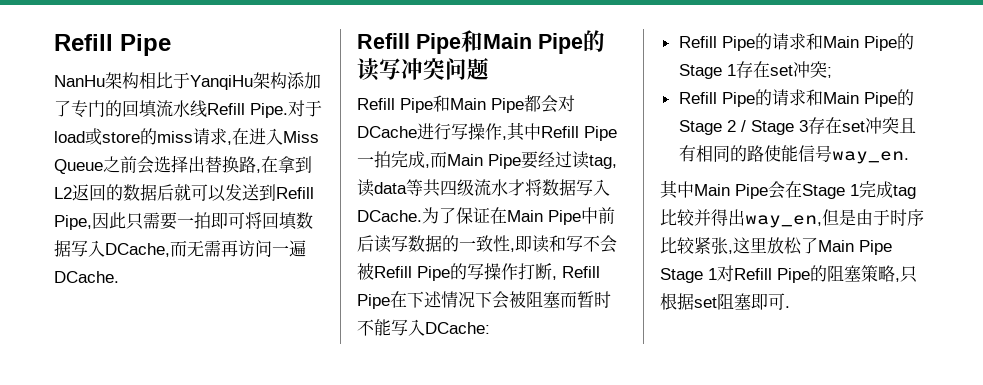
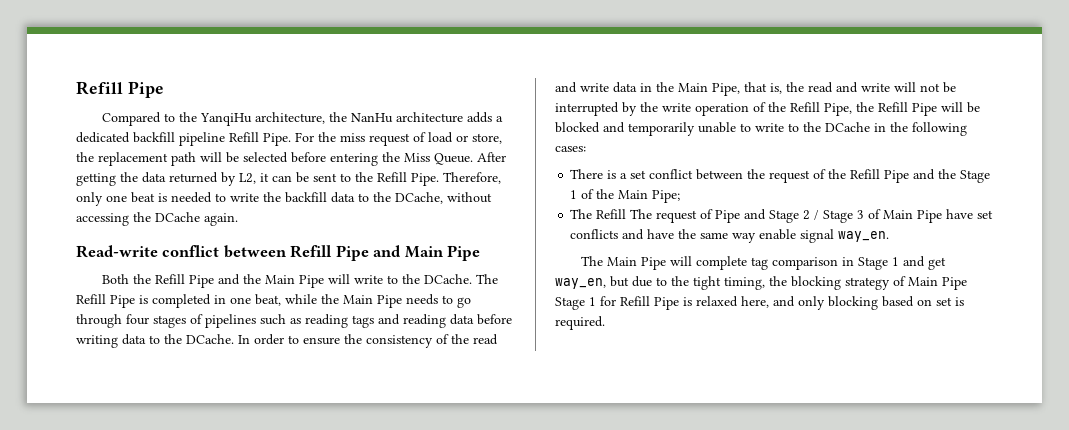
[54,72,321,90] [54,100,322,118] [54,128,319,145] [54,155,312,174] [54,183,314,202] [54,212,313,230] [54,240,306,257] [54,271,119,283] [357,30,605,54] [357,57,489,81] [357,95,575,113] [357,122,617,141] [357,151,617,169] [357,179,610,197] [357,207,615,225] [357,235,617,253] [357,263,600,281] [357,291,611,309] [357,319,490,336] [678,33,914,51] [678,61,832,79] [678,89,914,107] NanHu架构相比于YanqiHu架构添加了专门的回填流水线Refill Pipe.对于load或store的miss请求,在进入Miss Queue之前会选择出替换路,在拿到L2返回的数据后就可以发送到Refill Pipe,因此只需要一拍即可将回填数据写入DCache,而无需再访问一遍DCache. // Refill Pipe和Main Pipe的读写冲突问题 // Refill Pipe和Main Pipe都会对DCache进行写操作,其中Refill Pipe一拍完成,而Main Pipe要经过读tag,读data等共四级流水才将数据写入DCache.为了保证在Main Pipe中前后读写数据的一致性,即读和写不会被Refill Pipe的写操作打断, Refill Pipe在下述情况下会被阻塞而暂时不能写入DCache: // Refill Pipe的请求和Main Pipe的Stage 1存在set冲突; // Refill Pipe的请求和Main Pipe的 -> [101,112,503,126] [76,132,502,146] [76,152,506,166] [76,172,501,186] [76,192,492,206] [76,212,238,226] [76,245,481,261] [101,274,498,288] [76,294,471,308] [76,314,512,328] [76,334,498,348] [555,82,956,96] [555,102,980,116] [555,122,967,136] [555,146,586,152] [570,169,991,183] [570,189,681,203] [570,209,767,223] Compared to the YanqiHu architecture, the NanHu architecture adds a dedicated backfill pipeline Refill Pipe. For the miss request of load or store, the replacement path will be selected before entering the Miss Queue. After getting the data returned by L2, it can be sent to the Refill Pipe. Therefore, only one beat is needed to write the backfill data to the DCache, without accessing the DCache again. // Read-write conflict between Refill Pipe and Main Pipe // Both the Refill Pipe and the Main Pipe will write to the DCache. The Refill Pipe is completed in one beat, while the Main Pipe needs to go through four stages of pipelines such as reading tags and reading data before writing data to the DCache. In order to ensure the consistency of the read and write data in the Main Pipe, that is, the read and write will not be interrupted by the write operation of the Refill Pipe, the Refill Pipe will be blocked and temporarily unable to write to the DCache in the following cases: // There is a set conflict between the request of the Refill Pipe and the Stage 1 of the Main Pipe; // The Refill The request of Pipe and
[807,117,916,134] [678,145,832,162] 存在set冲突且有相同的路使能信号 -> [868,209,994,223] [570,229,835,243] of Main Pipe have set conflicts and have the same way enable signal
[660,180,916,199] [660,209,924,228] [660,237,818,255] 其中Main Pipe会在Stage 1完成tag比较并得出way_en,但是由于时序比较紧张,这里放松了 -> [580,256,946,270] [555,276,906,290] The Main Pipe will complete tag comparison in Stage 1 and get way_en, but due to the tight timing, the blocking strategy of
[717,265,917,283] [660,293,790,310] 对Refill Pipe的阻塞策略,只根据set阻塞即可. -> [600,296,964,310] [555,316,605,330] for Refill Pipe is relaxed here, and only blocking based on set is required.

